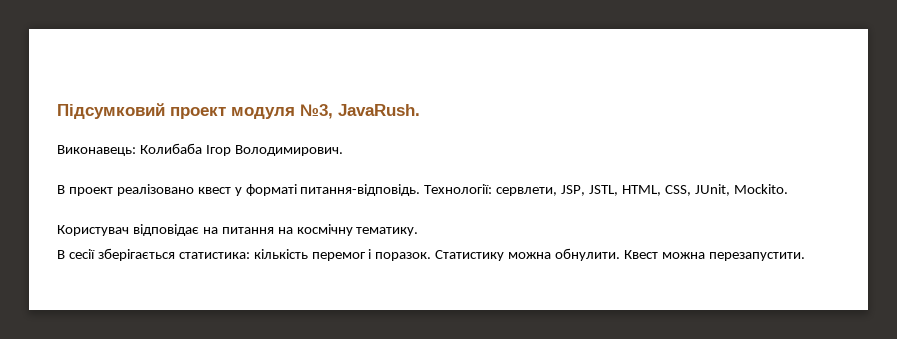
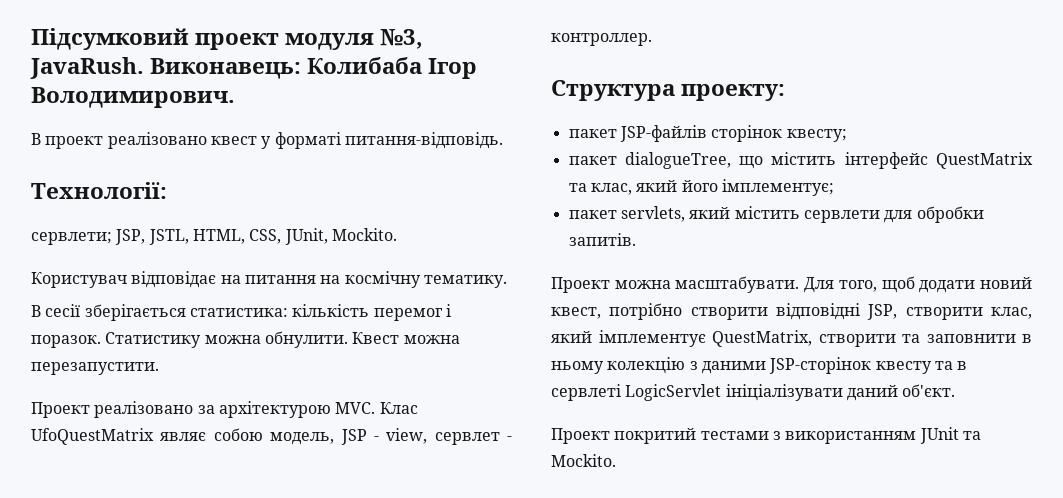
(420, 110) // -> (144, 68) none
(421, 190) none -> (503, 140) //
[496,187,558,196] сервлети, -> [31,232,112,245] // сервлети;
(805, 256) none -> [31,401,418,418] [31,428,512,445] [551,33,652,46] [551,80,786,101] [568,125,847,142] [568,152,1033,169] [568,179,834,196] [568,206,984,223] [568,233,636,246] [551,276,1032,293] [551,303,1032,320] [551,330,1032,347] [551,357,968,374] [551,384,956,401] [551,427,981,444] [551,454,616,467] // Проект реалізовано за архітектурою MVC. Клас UfoQuestMatrix являє собою модель, JSP - view, сервлет - контроллер. // Структура проекту: // пакет JSP-файлів сторінок квесту; // пакет dialogueTree, що містить інтерфейс QuestMatrix та клас, який його імплементує; // пакет servlets, який містить сервлети для обробки запитів. // Проект можна масштабувати. Для того, щоб додати новий квест, потрібно створити відповідні JSP, створити клас, який імплементує QuestMatrix, створити та заповнити в ньому колекцію з даними JSP-сторінок квесту та в сервлеті LogicServlet ініціалізувати даний об'єкт. // Проект покритий тестами з використанням JUnit та Mockito.

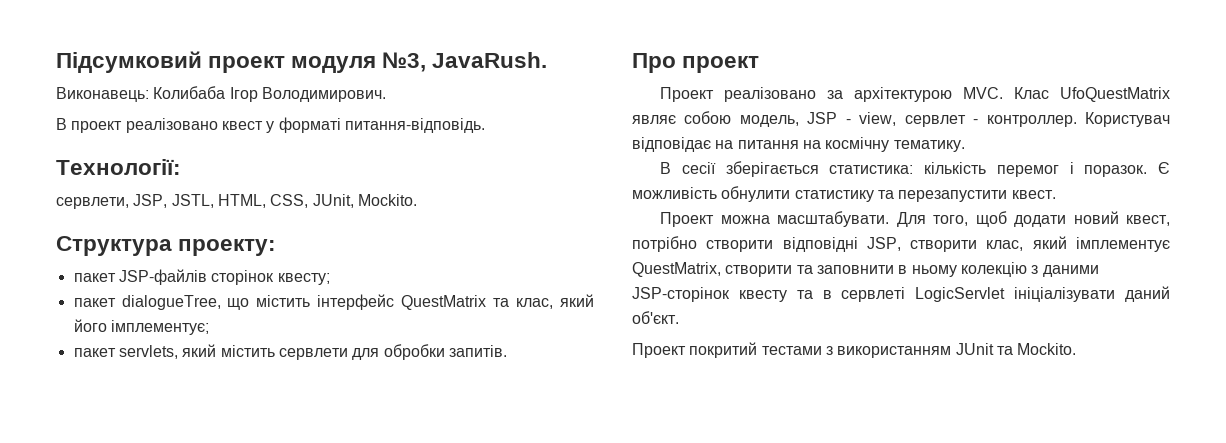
(144, 68) none -> (548, 60) //
[31,232,112,245] сервлети; -> [56,197,129,209] сервлети,
[31,271,507,288] [31,304,451,321] [31,331,460,348] [31,362,159,375] [31,401,418,418] [31,428,512,445] [551,33,652,46] // Користувач відповідає на питання на космічну тематику. // В сесії зберігається статистика: кількість перемог і поразок. Статистику можна обнулити. Квест можна перезапустити. // Проект реалізовано за архітектурою MVC. Клас UfoQuestMatrix являє собою модель, JSP - view, сервлет - контроллер. -> (417, 200) none
(636, 239) none -> [632,53,760,73] [660,87,1170,102] [632,111,1170,127] [632,137,965,152] [660,161,1170,177] [632,186,1056,202] // Про проект // Проект реалізовано за архітектурою MVC. Клас UfoQuestMatrix являє собою модель, JSP - view, сервлет - контроллер. Користувач відповідає на питання на космічну тематику. // В сесії зберігається статистика: кількість перемог і поразок. Є можливість обнулити статистику та перезапустити квест.

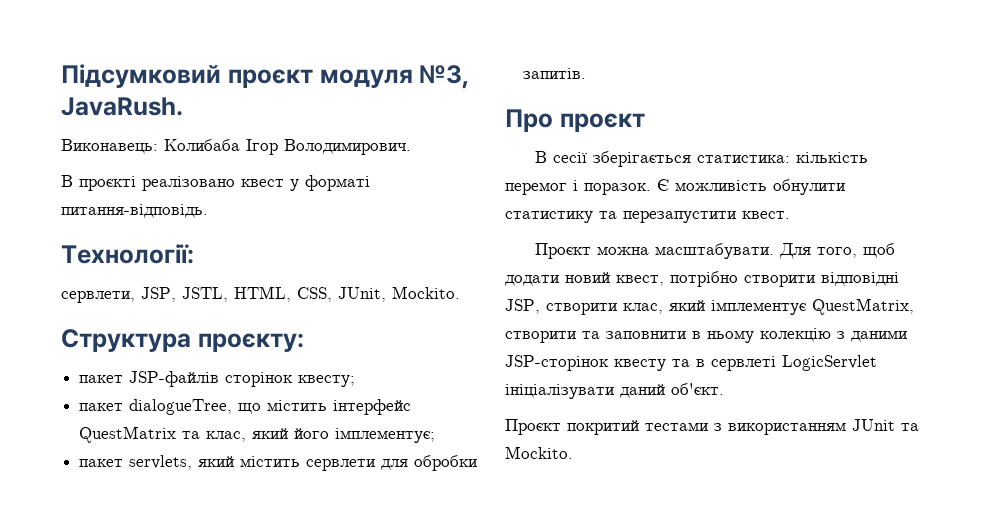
[208,56,286,73] проект -> [227,69,313,88] проєкт
[71,121,123,133] проект -> [79,176,136,191] проєкті
[178,239,277,256] проекту: -> [197,333,304,352] проєкту:
[682,56,760,73] [660,87,1170,102] [632,111,1170,127] [632,137,965,152] проект // Проект реалізовано за архітектурою MVC. Клас UfoQuestMatrix являє собою модель, JSP - view, сервлет - контроллер. Користувач відповідає на питання на космічну тематику. -> [559,113,645,132] проєкт
[660,212,715,227] Проект -> [534,243,591,259] Проєкт
[632,343,686,358] Проект -> [505,419,561,435] Проєкт

